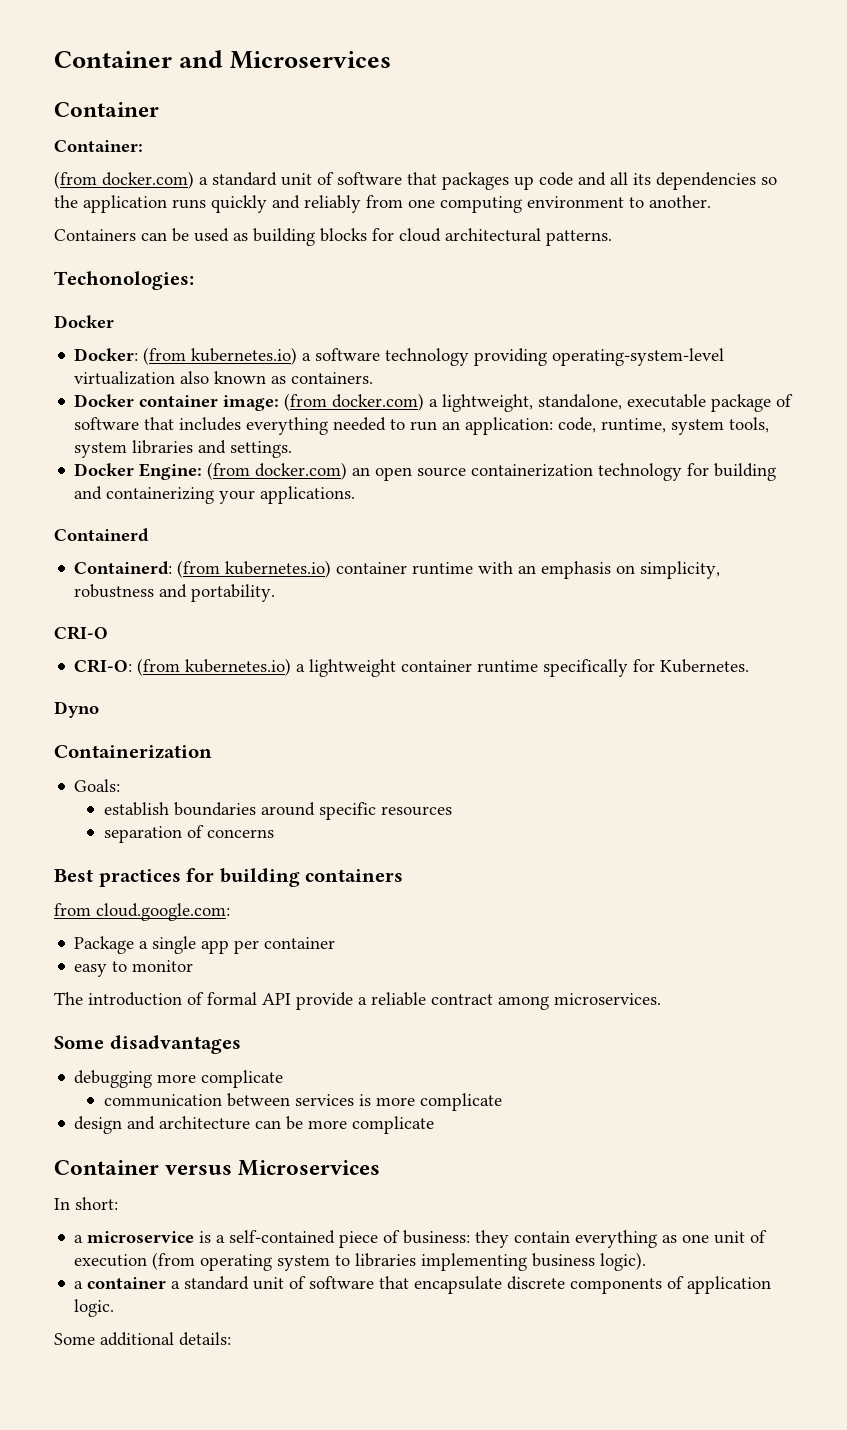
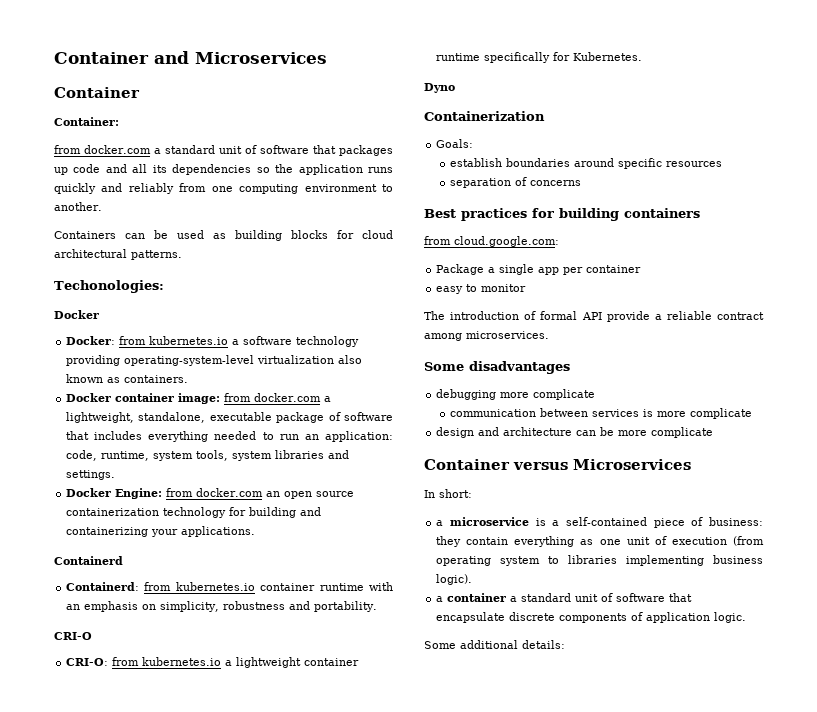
[54,171,194,189] (from docker.com) -> [54,145,152,154] from docker.com
[143,347,298,365] (from kubernetes.io) -> [119,336,229,345] from kubernetes.io
[284,393,425,411] (from docker.com) -> [224,393,322,402] from docker.com
[207,462,348,480] (from docker.com) -> [166,488,264,497] from docker.com
[177,560,332,578] (from kubernetes.io) -> [144,582,255,591] from kubernetes.io
[137,658,292,676] (from kubernetes.io) -> [112,657,222,666] from kubernetes.io

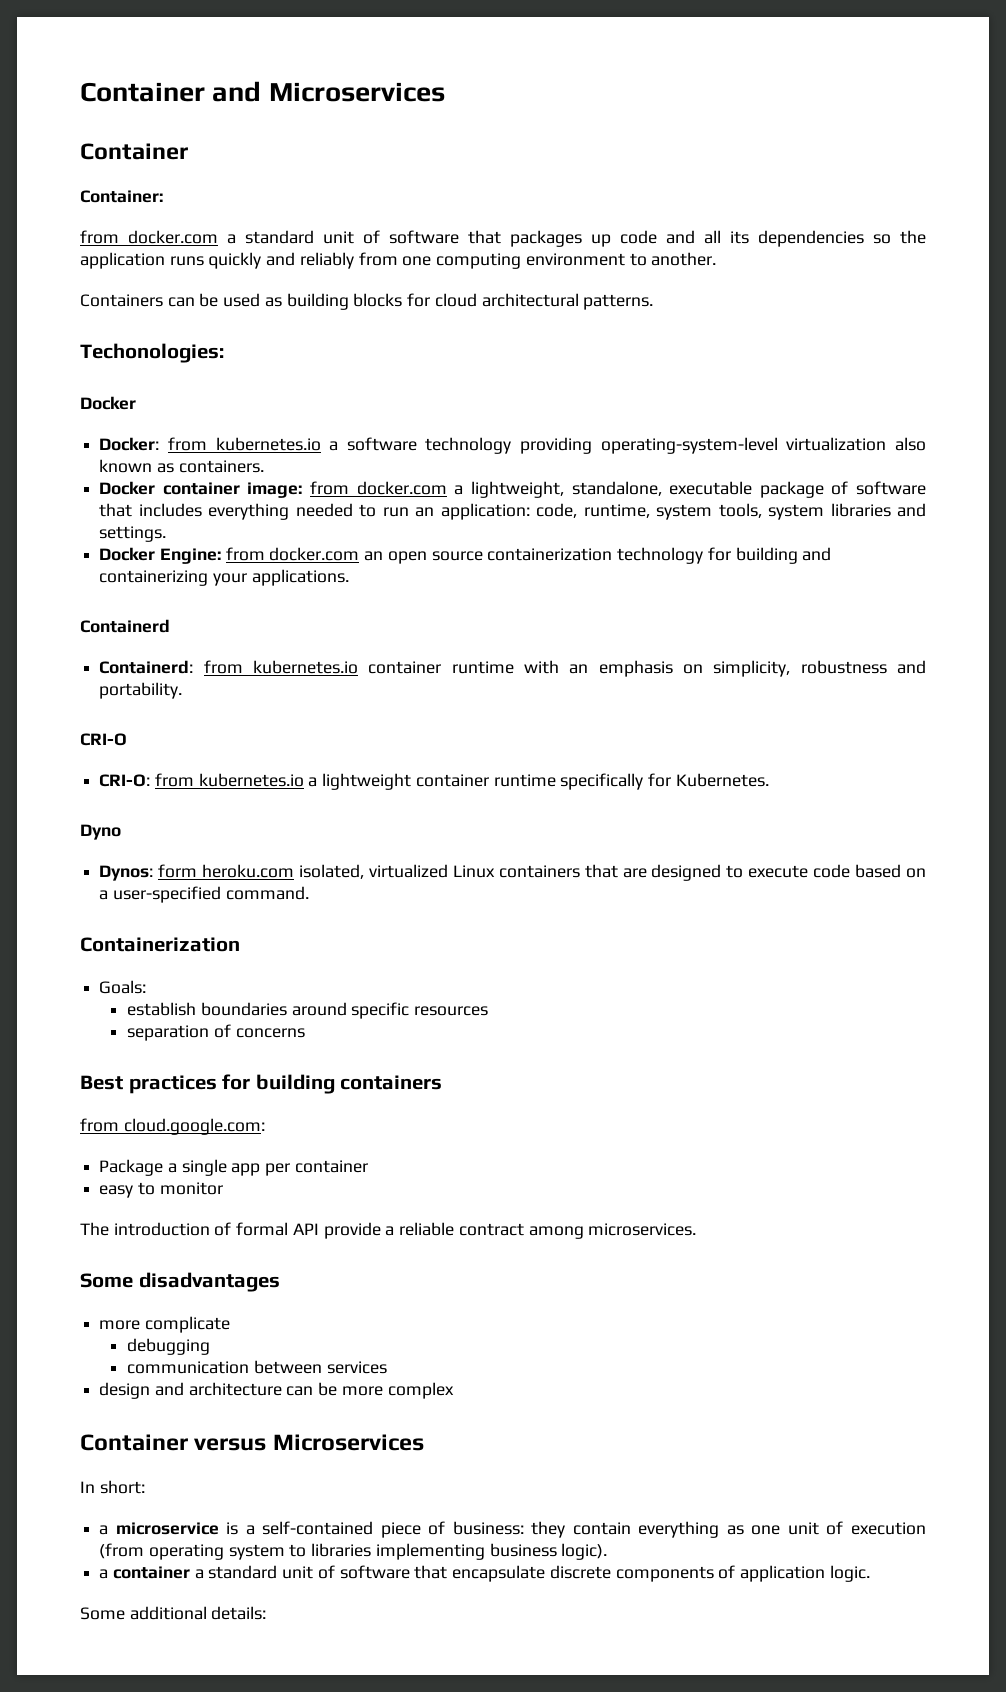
(455, 88) none -> [99,864,927,881] [99,886,309,903] // Dynos: form heroku.com isolated, virtualized Linux containers that are designed to execute code based on a user-specified command.
[436,389,596,400] debugging more complicate -> [99,1316,230,1333] [127,1338,211,1355] more complicate // debugging
[642,408,752,419] is more complicate -> (387, 1367) none
[651,427,714,438] complicate -> [387,1382,454,1399] complex

